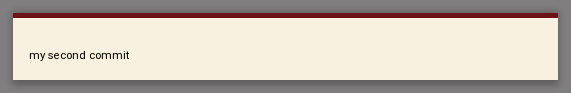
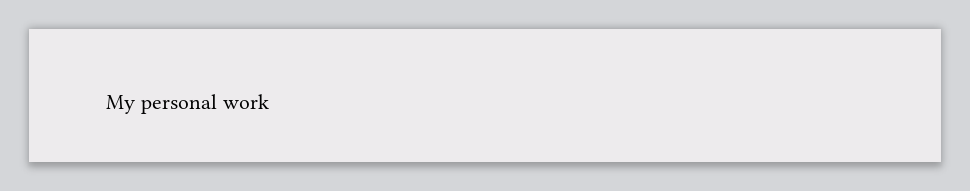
[29,51,131,61] my second commit -> [106,94,269,114] My personal work

